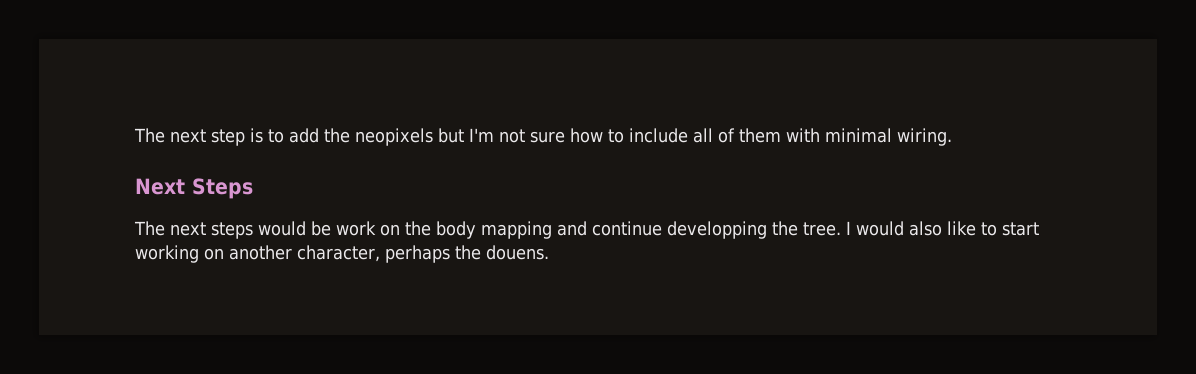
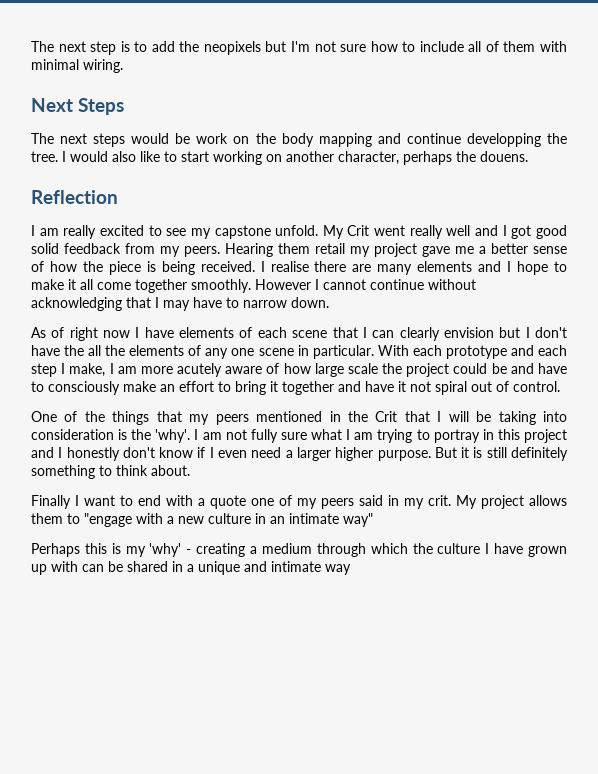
(549, 252) none -> [31,190,118,204] [31,225,567,239] [31,243,567,257] [31,261,567,275] [31,279,476,293] [31,297,329,311] [31,327,568,341] [31,345,567,359] [31,363,568,377] [31,381,560,395] [31,411,567,425] [31,429,568,443] [31,447,569,461] [31,465,190,479] [31,495,567,509] [31,513,373,527] [31,543,568,557] [31,561,351,575] // Reflection // I am really excited to see my capstone unfold. My Crit went really well and I got good solid feedback from my peers. Hearing them retail my project gave me a better sense of how the piece is being received. I realise there are many elements and I hope to make it all come together smoothly. However I cannot continue without acknowledging that I may have to narrow down. // As of right now I have elements of each scene that I can clearly envision but I don't have the all the elements of any one scene in particular. With each prototype and each step I make, I am more acutely aware of how large scale the project could be and have to consciously make an effort to bring it together and have it not spiral out of control. // One of the things that my peers mentioned in the Crit that I will be taking into consideration is the 'why'. I am not fully sure what I am trying to portray in this project and I honestly don't know if I even need a larger higher purpose. But it is still definitely something to think about. // Finally I want to end with a quote one of my peers said in my crit. My project allows them to "engage with a new culture in an intimate way" // Perhaps this is my 'why' - creating a medium through which the culture I have grown up with can be shared in a unique and intimate way

